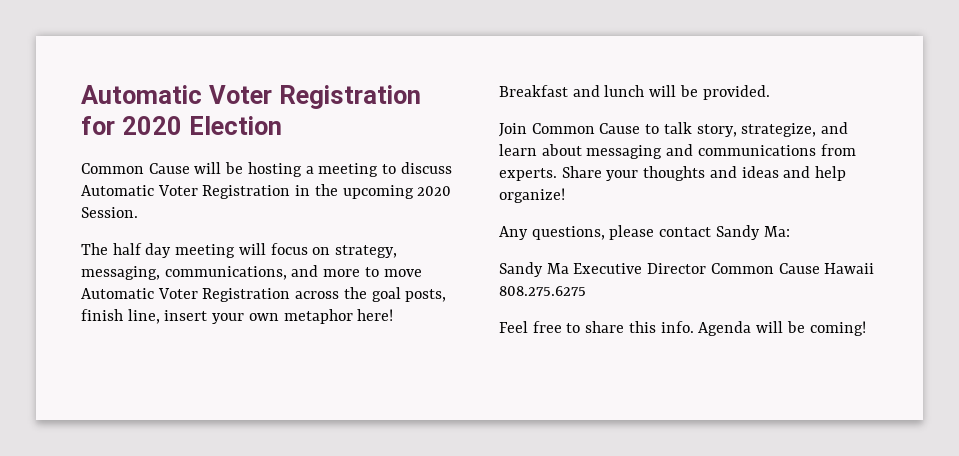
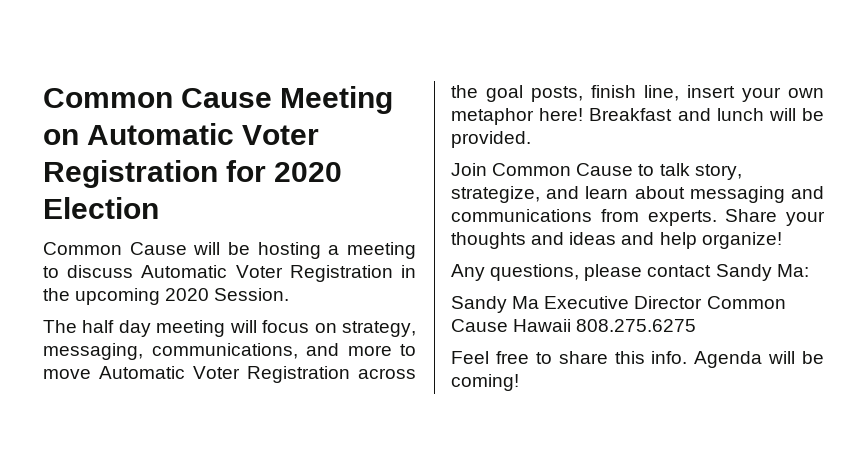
(81, 94) none -> [43,86,394,114] [43,129,79,145] Common Cause Meeting on

